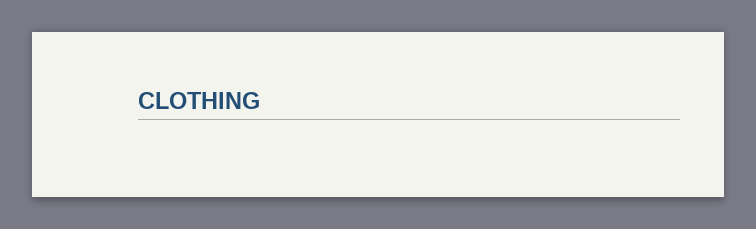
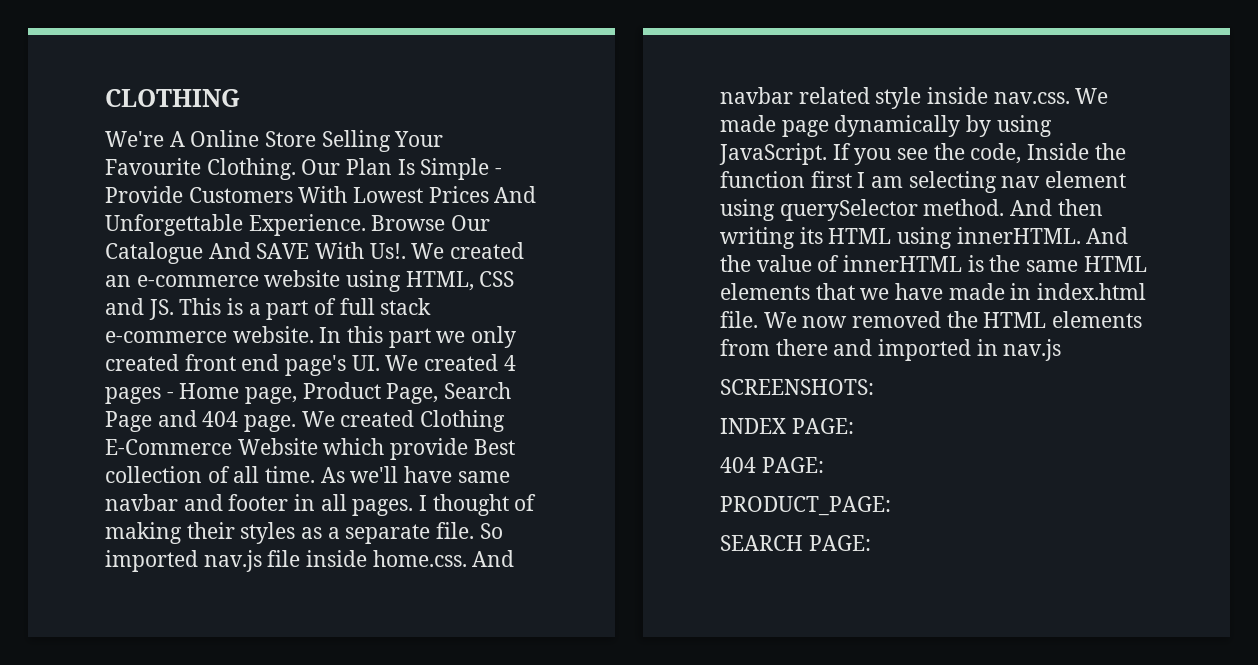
(260, 100) none -> [105,130,444,152] [105,158,503,180] [105,186,537,203] [105,214,491,236] [105,242,525,264] [105,270,515,292] [105,298,432,320] [105,326,517,348] [105,354,516,376] [105,382,512,404] [105,410,506,432] [105,438,515,460] [105,466,510,483] [105,494,537,516] [105,522,503,544] [105,550,515,572] [720,87,1109,109] [720,115,1052,137] [719,143,1126,165] [720,171,1127,193] [720,199,1103,221] [720,227,1129,249] [720,255,1147,272] [720,283,1147,300] [720,311,1143,328] [720,339,1062,361] [720,379,874,395] [720,418,854,434] [720,457,824,473] [720,496,891,516] [720,535,871,551] // We're A Online Store Selling Your Favourite Clothing. Our Plan Is Simple - Provide Customers With Lowest Prices And Unforgettable Experience. Browse Our Catalogue And SAVE With Us!. We created an e-commerce website using HTML, CSS and JS. This is a part of full stack e-commerce website. In this part we only created front end page's UI. We created 4 pages - Home page, Product Page, Search Page and 404 page. We created Clothing E-Commerce Website which provide Best collection of all time. As we'll have same navbar and footer in all pages. I thought of making their styles as a separate file. So imported nav.js file inside home.css. And navbar related style inside nav.css. We made page dynamically by using JavaScript. If you see the code, Inside the function first I am selecting nav element using querySelector method. And then writing its HTML using innerHTML. And the value of innerHTML is the same HTML elements that we have made in index.html file. We now removed the HTML elements from there and imported in nav.js // SCREENSHOTS: // INDEX PAGE: // 404 PAGE: // PRODUCT_PAGE: // SEARCH PAGE:

